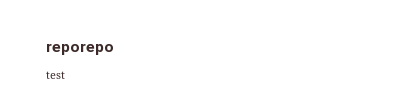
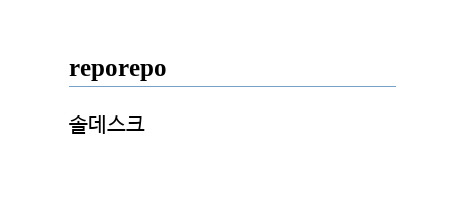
[46,71,65,79] test -> [69,115,145,134] 솔데스크

